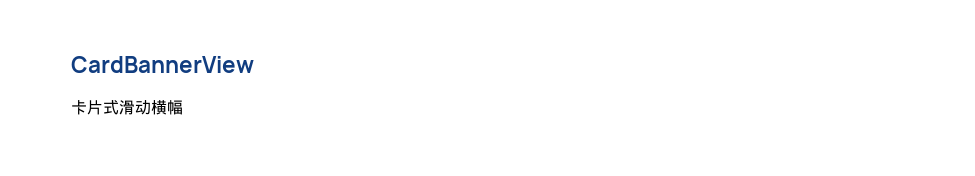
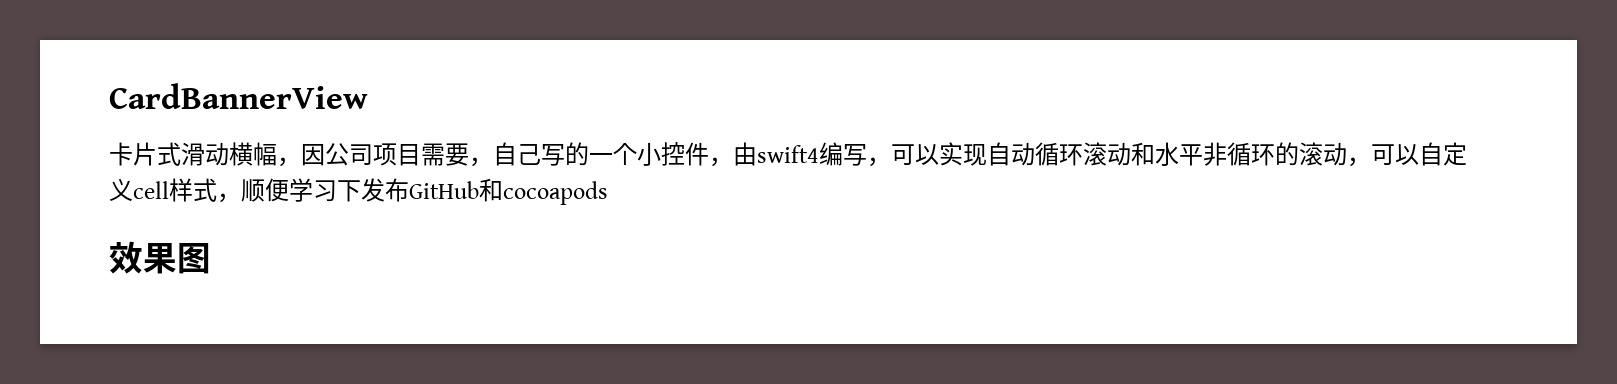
(183, 107) none -> [277,142,1467,167] [109,178,608,205] [109,241,211,274] ，因公司项目需要，自己写的一个小控件，由swift4编写，可以实现自动循环滚动和水平非循环的滚动，可以自定义cell样式，顺便学习下发布GitHub和cocoapods // 效果图

